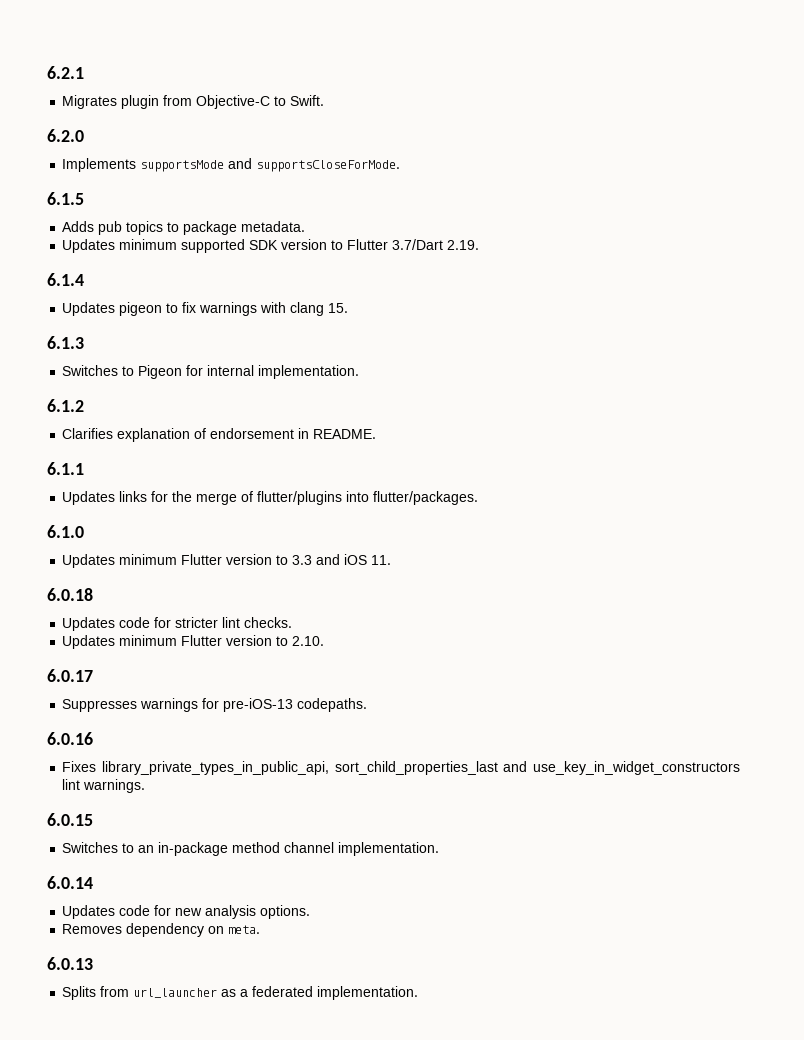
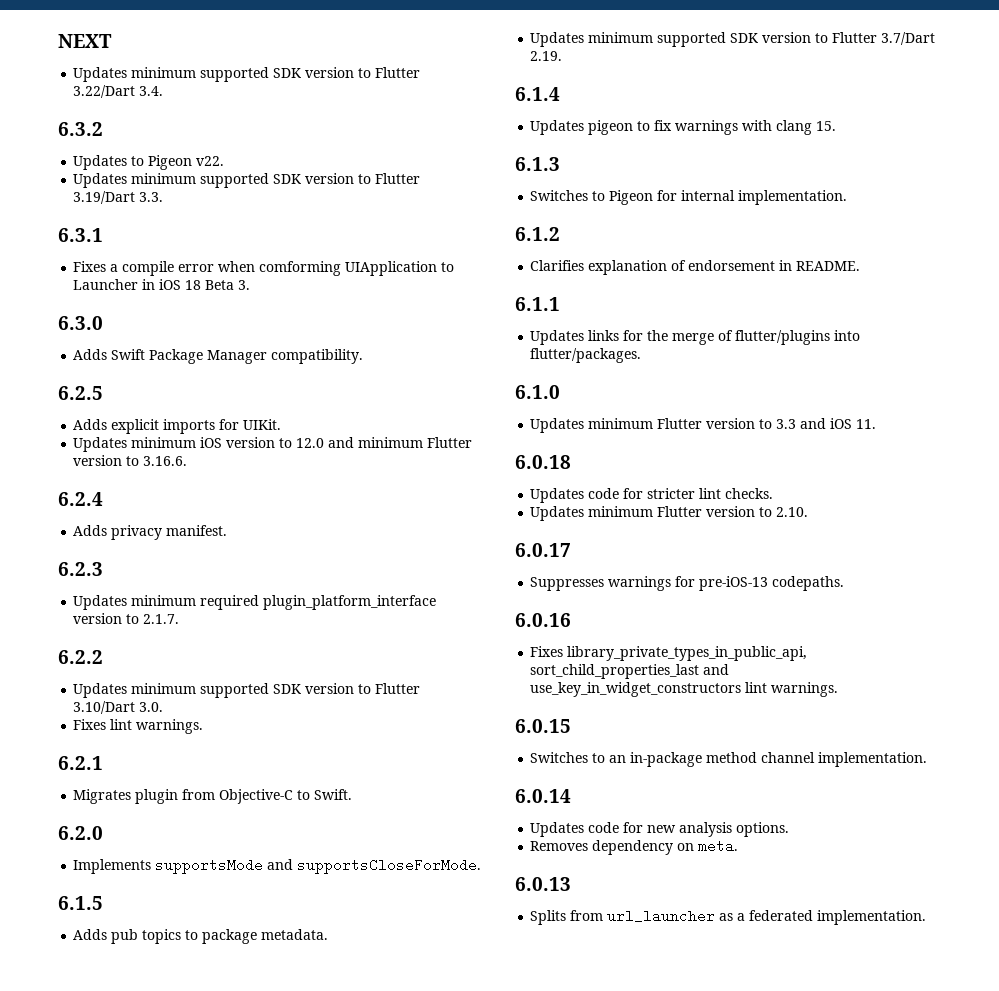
(47, 72) none -> [58,34,112,48] [73,67,421,82] [73,85,164,98] [58,122,103,136] [73,155,225,170] [73,173,421,188] [73,191,164,204] [58,228,103,242] [73,261,455,276] [73,279,251,290] [58,316,103,330] [73,349,364,364] [58,386,103,400] [73,419,282,434] [73,437,473,452] [73,455,188,466] [58,492,103,506] [73,525,228,540] [58,562,103,576] [73,595,437,610] [73,613,180,624] [58,650,103,664] [73,683,421,698] [73,701,164,714] [73,719,204,734] NEXT // Updates minimum supported SDK version to Flutter 3.22/Dart 3.4. // 6.3.2 // Updates to Pigeon v22. // Updates minimum supported SDK version to Flutter 3.19/Dart 3.3. // 6.3.1 // Fixes a compile error when comforming UIApplication to Launcher in iOS 18 Beta 3. // 6.3.0 // Adds Swift Package Manager compatibility. // 6.2.5 // Adds explicit imports for UIKit. // Updates minimum iOS version to 12.0 and minimum Flutter version to 3.16.6. // 6.2.4 // Adds privacy manifest. // 6.2.3 // Updates minimum required plugin_platform_interface version to 2.1.7. // 6.2.2 // Updates minimum supported SDK version to Flutter 3.10/Dart 3.0. // Fixes lint warnings. //

